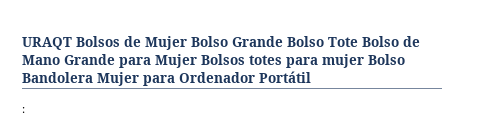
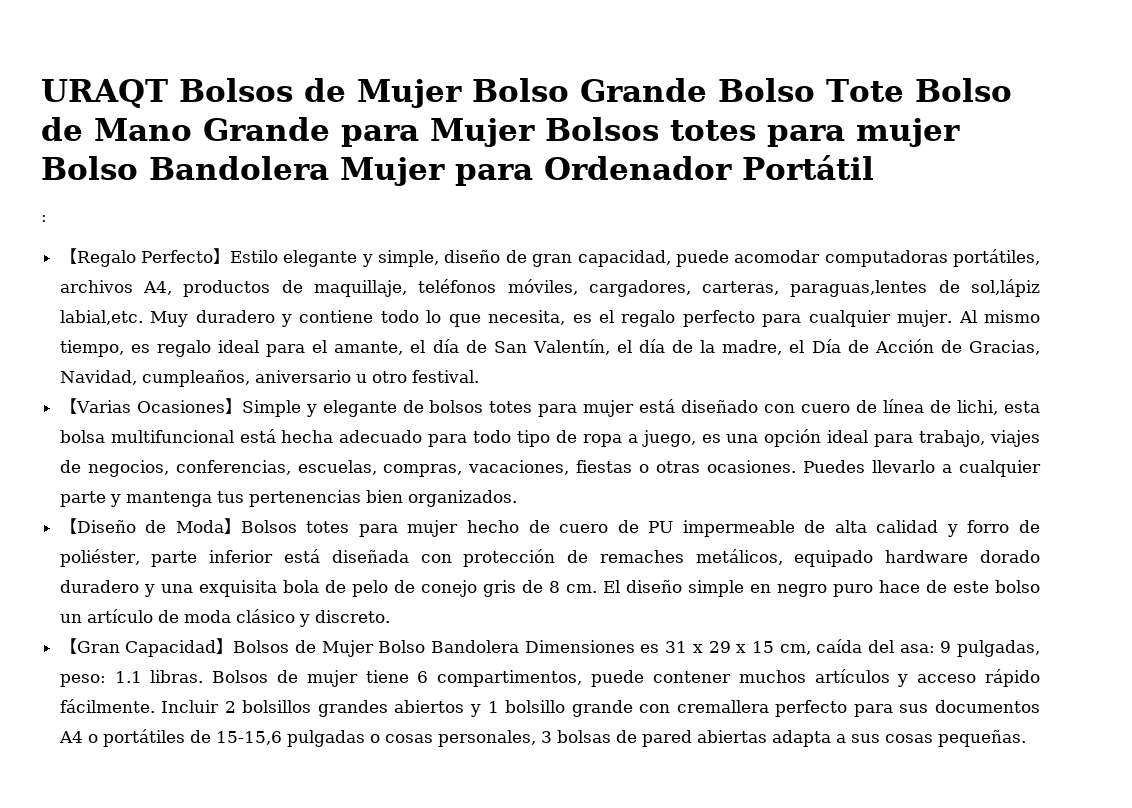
(25, 110) none -> [59,248,1040,267] [59,279,1040,297] [59,310,1040,327] [59,339,1041,357] [59,370,479,387] [59,398,1041,417] [59,429,1040,447] [59,460,1041,477] [59,490,517,507] [59,518,1040,537] [59,549,1040,567] [59,580,1040,597] [59,609,390,627] [59,638,1040,657] [59,669,1041,687] [59,699,1040,717] [58,729,1026,747] // 【Regalo Perfecto】Estilo elegante y simple, diseño de gran capacidad, puede acomodar computadoras portátiles, archivos A4, productos de maquillaje, teléfonos móviles, cargadores, carteras, paraguas,lentes de sol,lápiz labial,etc. Muy duradero y contiene todo lo que necesita, es el regalo perfecto para cualquier mujer. Al mismo tiempo, es regalo ideal para el amante, el día de San Valentín, el día de la madre, el Día de Acción de Gracias, Navidad, cumpleaños, aniversario u otro festival. // 【Varias Ocasiones】Simple y elegante de bolsos totes para mujer está diseñado con cuero de línea de lichi, esta bolsa multifuncional está hecha adecuado para todo tipo de ropa a juego, es una opción ideal para trabajo, viajes de negocios, conferencias, escuelas, compras, vacaciones, fiestas o otras ocasiones. Puedes llevarlo a cualquier parte y mantenga tus pertenencias bien organizados. // 【Diseño de Moda】Bolsos totes para mujer hecho de cuero de PU impermeable de alta calidad y forro de poliéster, parte inferior está diseñada con protección de remaches metálicos, equipado hardware dorado duradero y una exquisita bola de pelo de conejo gris de 8 cm. El diseño simple en negro puro hace de este bolso un artículo de moda clásico y discreto. // 【Gran Capacidad】Bolsos de Mujer Bolso Bandolera Dimensiones es 31 x 29 x 15 cm, caída del asa: 9 pulgadas, peso: 1.1 libras. Bolsos de mujer tiene 6 compartimentos, puede contener muchos artículos y acceso rápido fácilmente. Incluir 2 bolsillos grandes abiertos y 1 bolsillo grande con cremallera perfecto para sus documentos A4 o portátiles de 15-15,6 pulgadas o cosas personales, 3 bolsas de pared abiertas adapta a sus cosas pequeñas.

